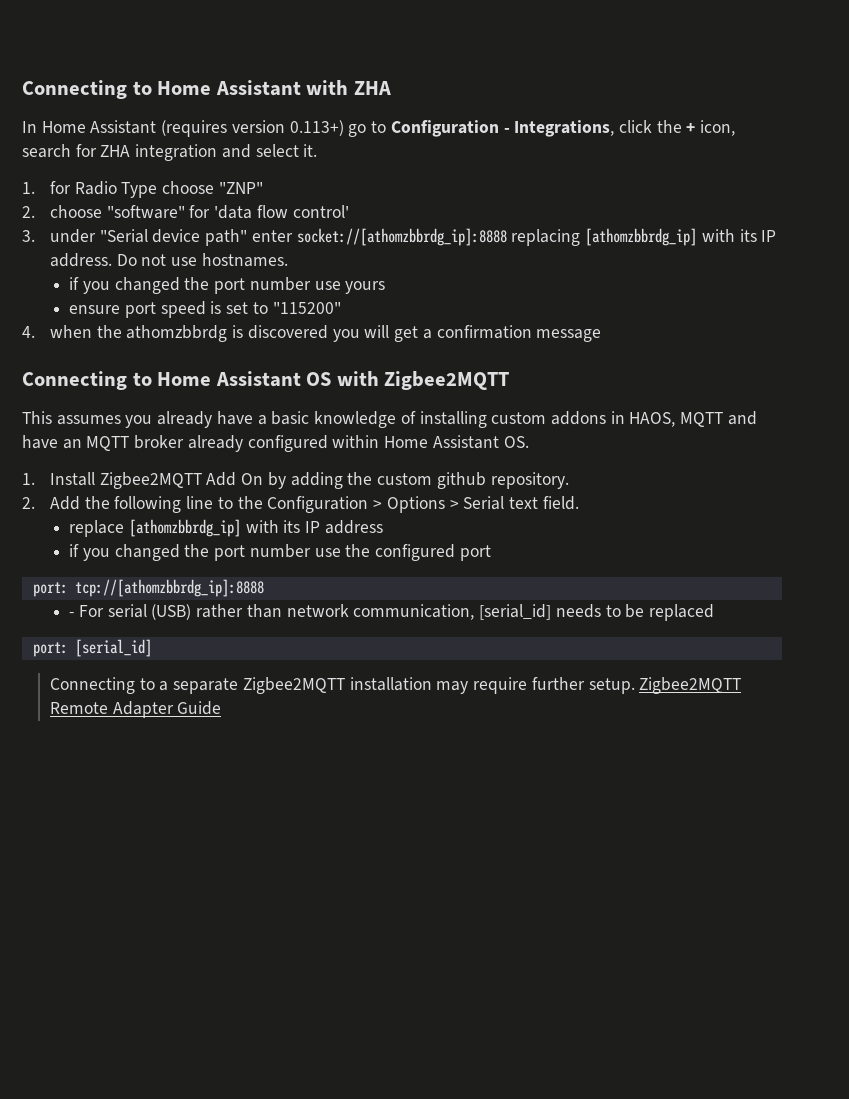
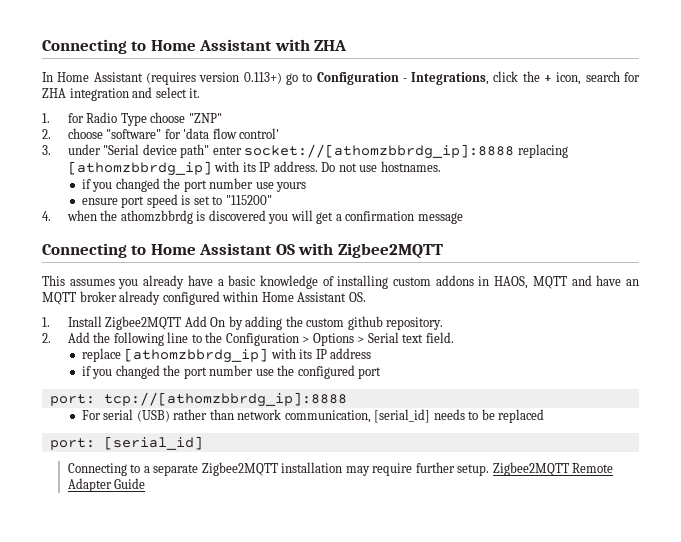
[69,612,75,617] - -> (347, 399) none

